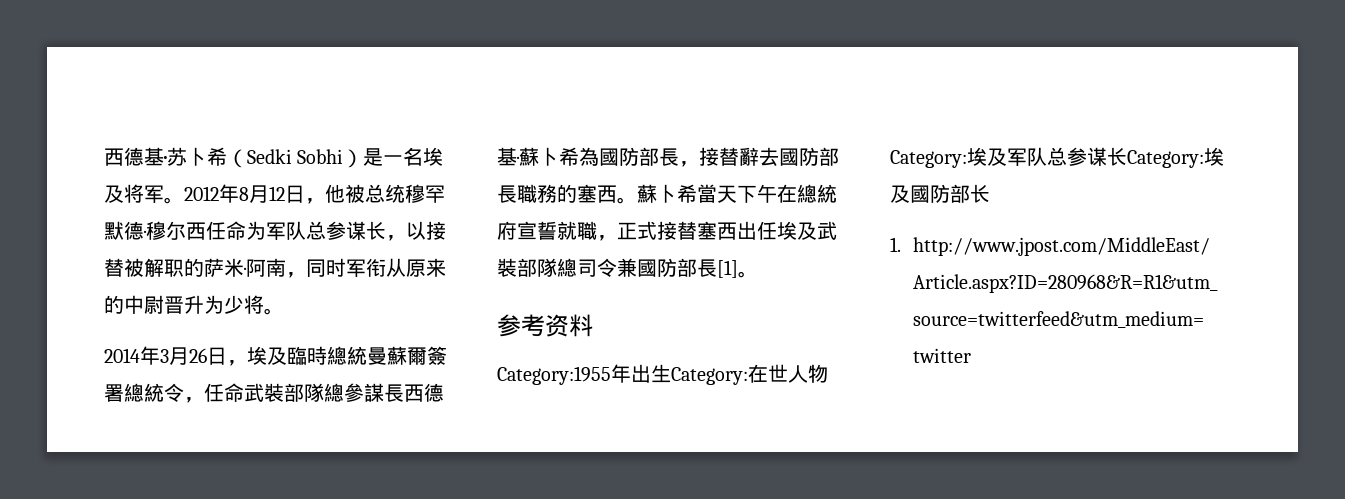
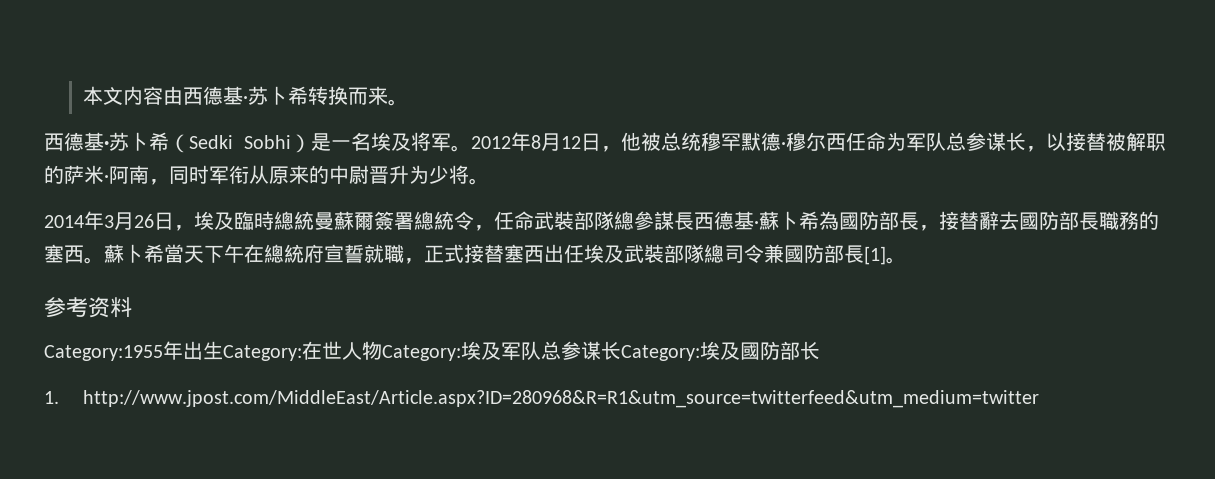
(104, 157) none -> [82,86,408,106] 本文内容由西德基·苏卜希转换而来。 //

